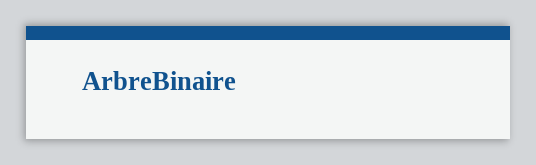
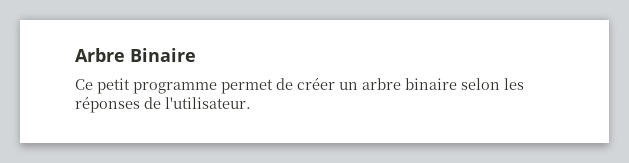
[82,71,236,90] ArbreBinaire -> [75,48,196,62] [75,77,524,94] [75,96,251,113] Arbre Binaire // Ce petit programme permet de créer un arbre binaire selon les réponses de l'utilisateur.

